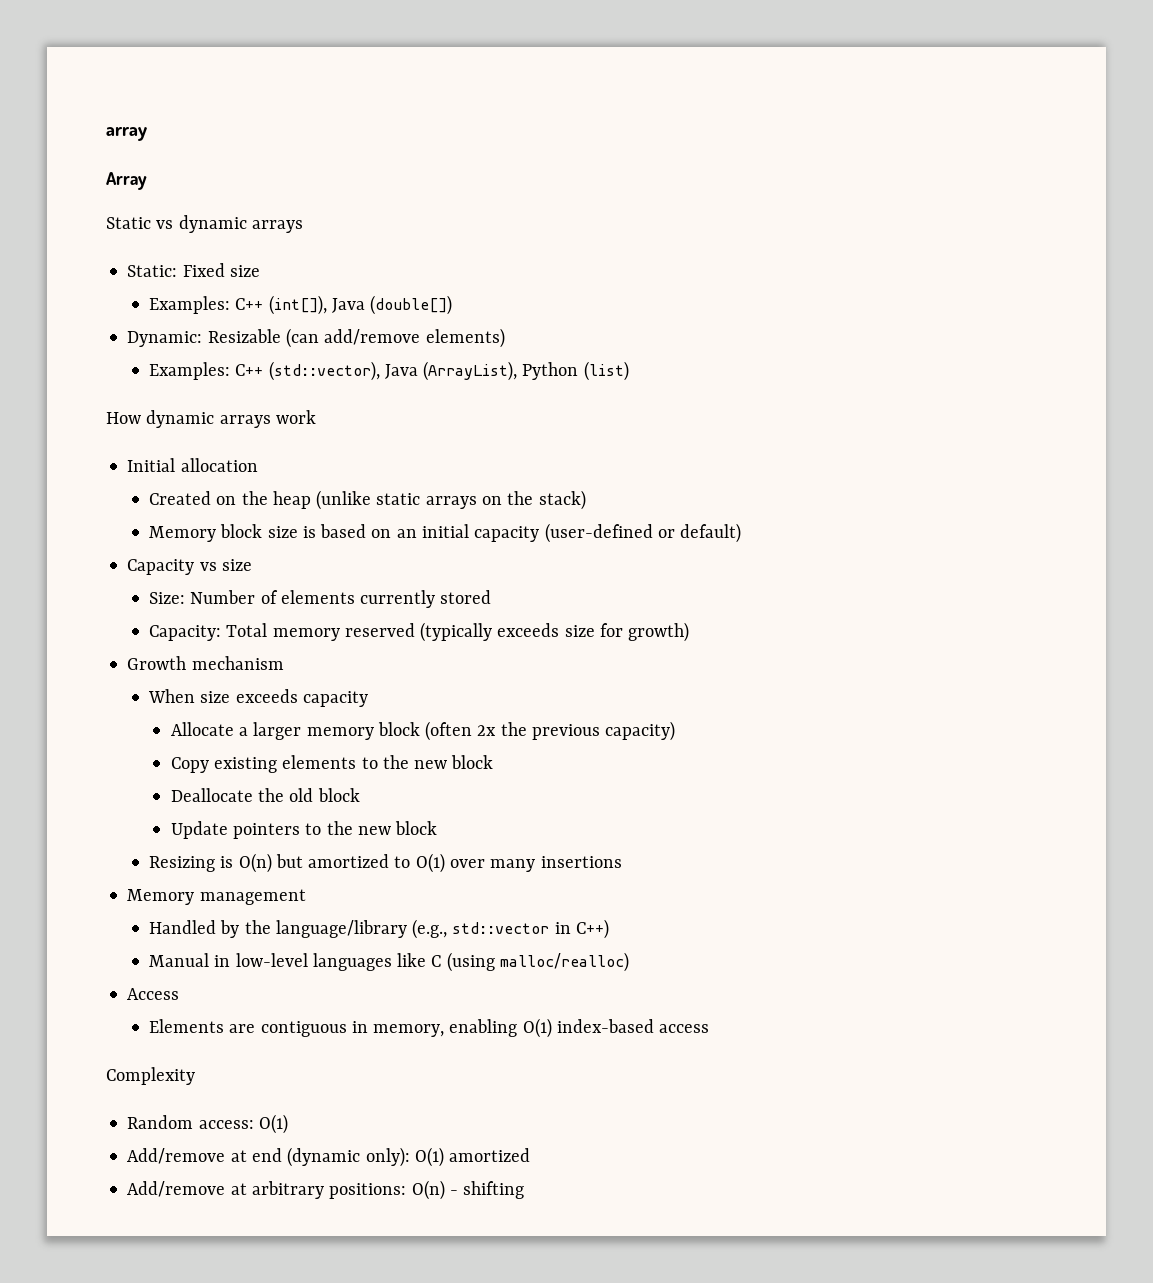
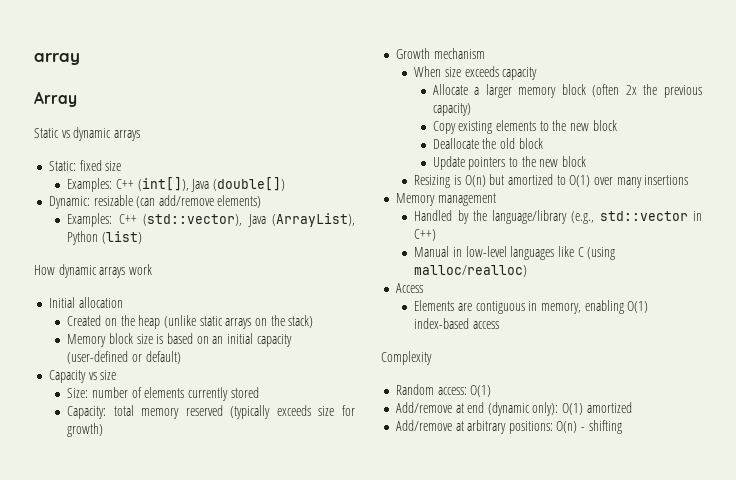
[182,263,225,277] Fixed -> [79,160,102,171] fixed
[207,329,281,343] Resizable -> [93,195,133,206] resizable
[190,590,256,604] Number -> [91,387,128,398] number
[226,623,268,637] Total -> [113,405,134,416] total

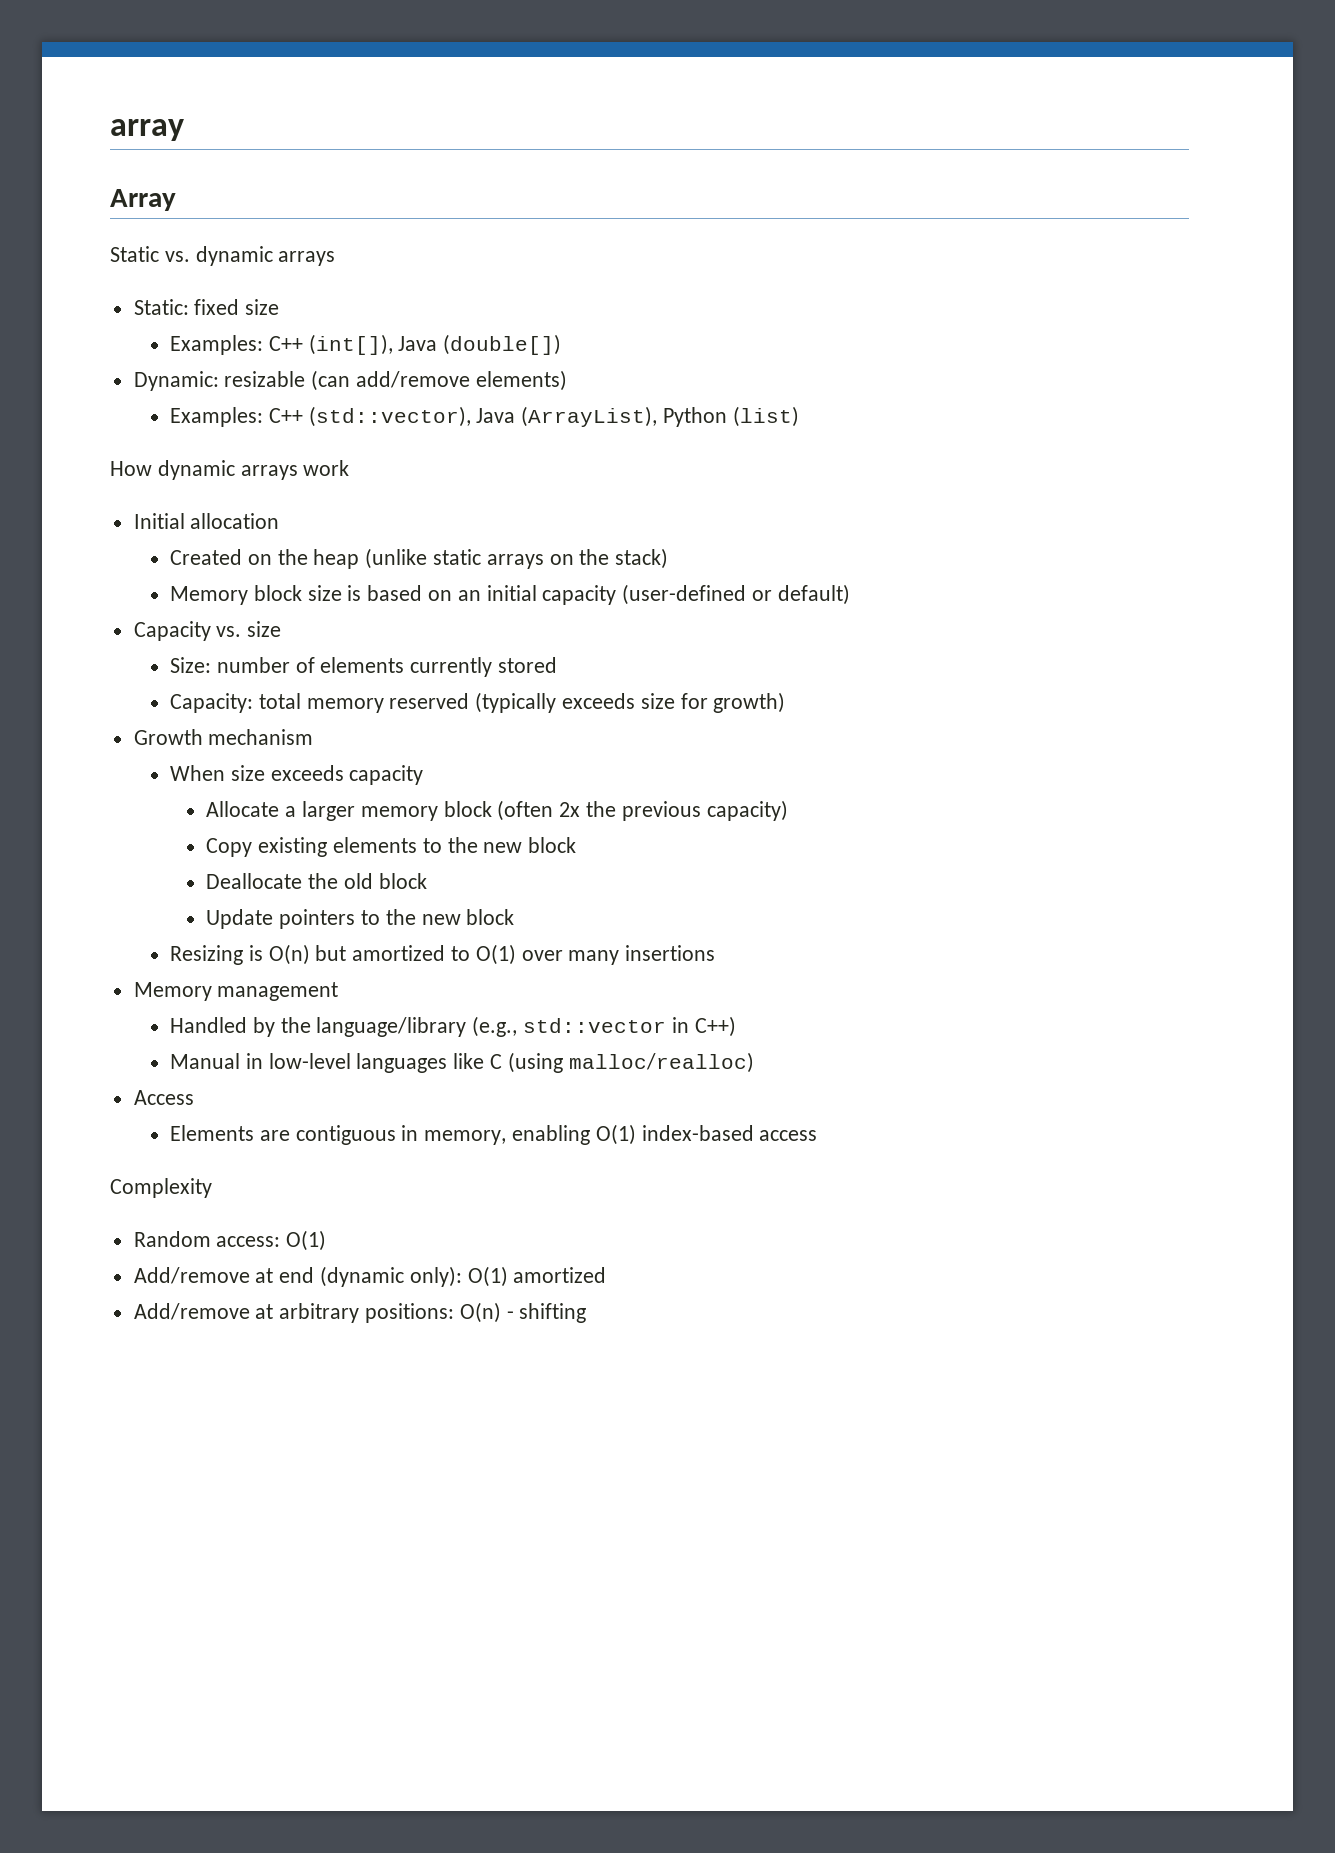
[61,130,70,138] vs -> [164,251,190,262] vs.
[88,372,97,380] vs -> [216,626,242,637] vs.

